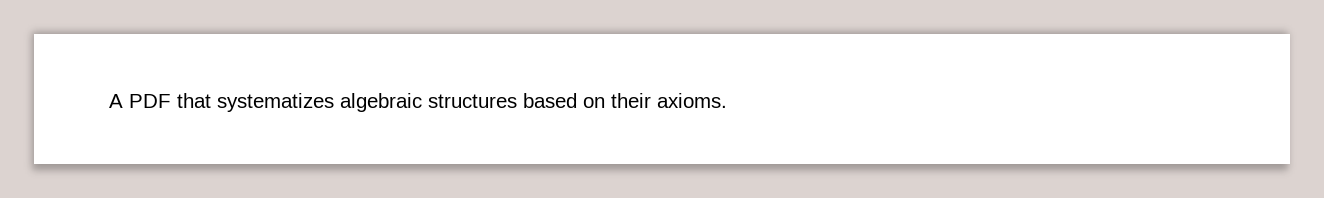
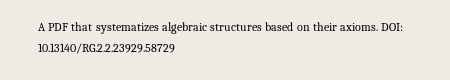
(727, 100) none -> [381,23,404,31] [38,43,175,54] DOI: 10.13140/RG.2.2.23929.58729

